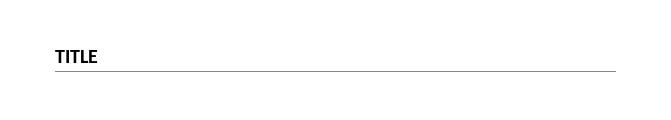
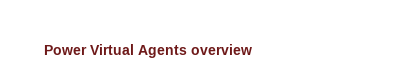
[55,50,98,63] TITLE -> [44,44,252,58] Power Virtual Agents overview

